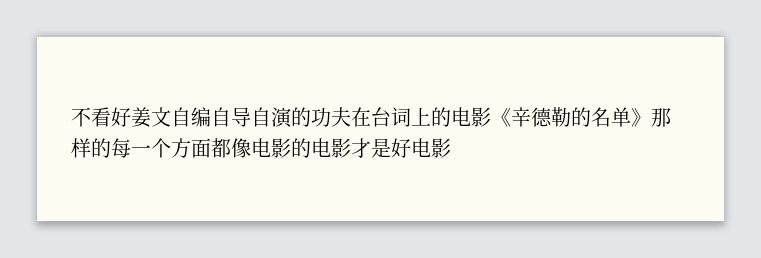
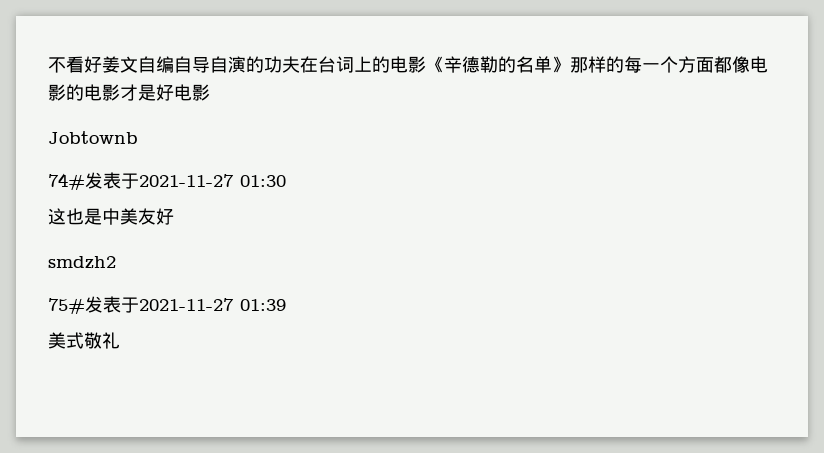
(451, 148) none -> [48,131,138,144] [48,172,286,190] [48,208,174,225] [48,256,116,270] [48,296,286,314] [48,332,120,349] // Jobtownb // 74#发表于2021-11-27 01:30 // 这也是中美友好 // smdzh2 // 75#发表于2021-11-27 01:39 // 美式敬礼

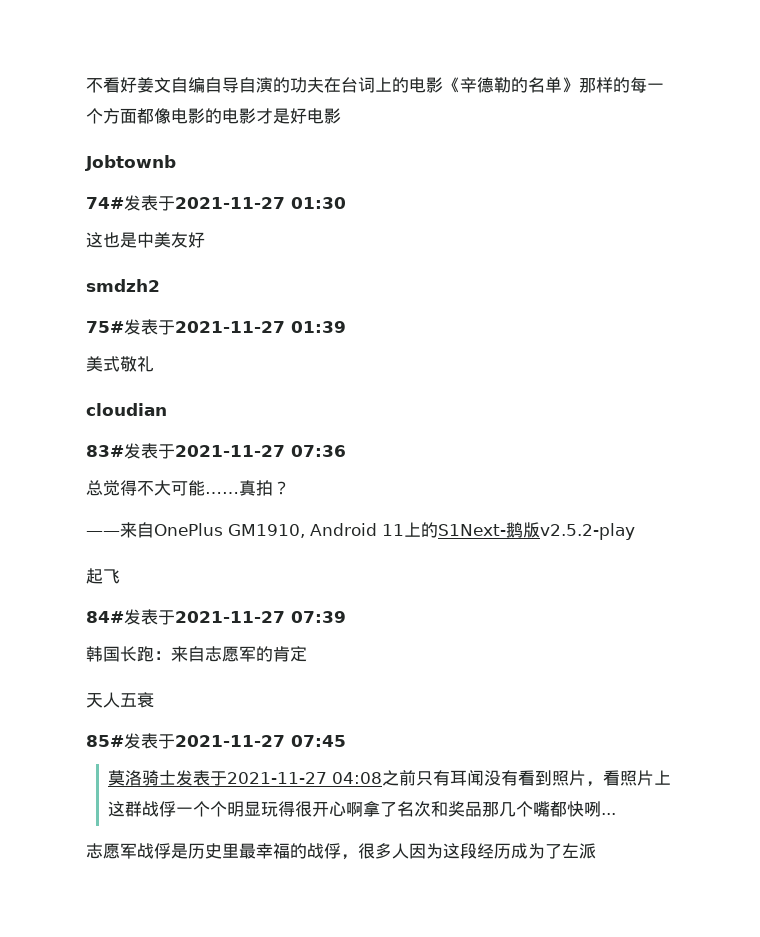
(120, 340) none -> [86,403,167,416] [86,443,346,459] [86,480,290,496] [86,522,635,540] [86,568,120,584] [86,609,346,625] [86,646,307,662] [86,692,154,708] [86,733,346,749] [108,770,672,787] [108,801,617,817] [86,843,596,860] // cloudian // 83#发表于2021-11-27 07:36 // 总觉得不大可能……真拍？ // ——来自OnePlus GM1910, Android 11上的S1Next-鹅版v2.5.2-play // 起飞 // 84#发表于2021-11-27 07:39 // 韩国长跑：来自志愿军的肯定 // 天人五衰 // 85#发表于2021-11-27 07:45 // 莫洛骑士发表于2021-11-27 04:08之前只有耳闻没有看到照片，看照片上这群战俘一个个明显玩得很开心啊拿了名次和奖品那几个嘴都快咧... // 志愿军战俘是历史里最幸福的战俘，很多人因为这段经历成为了左派

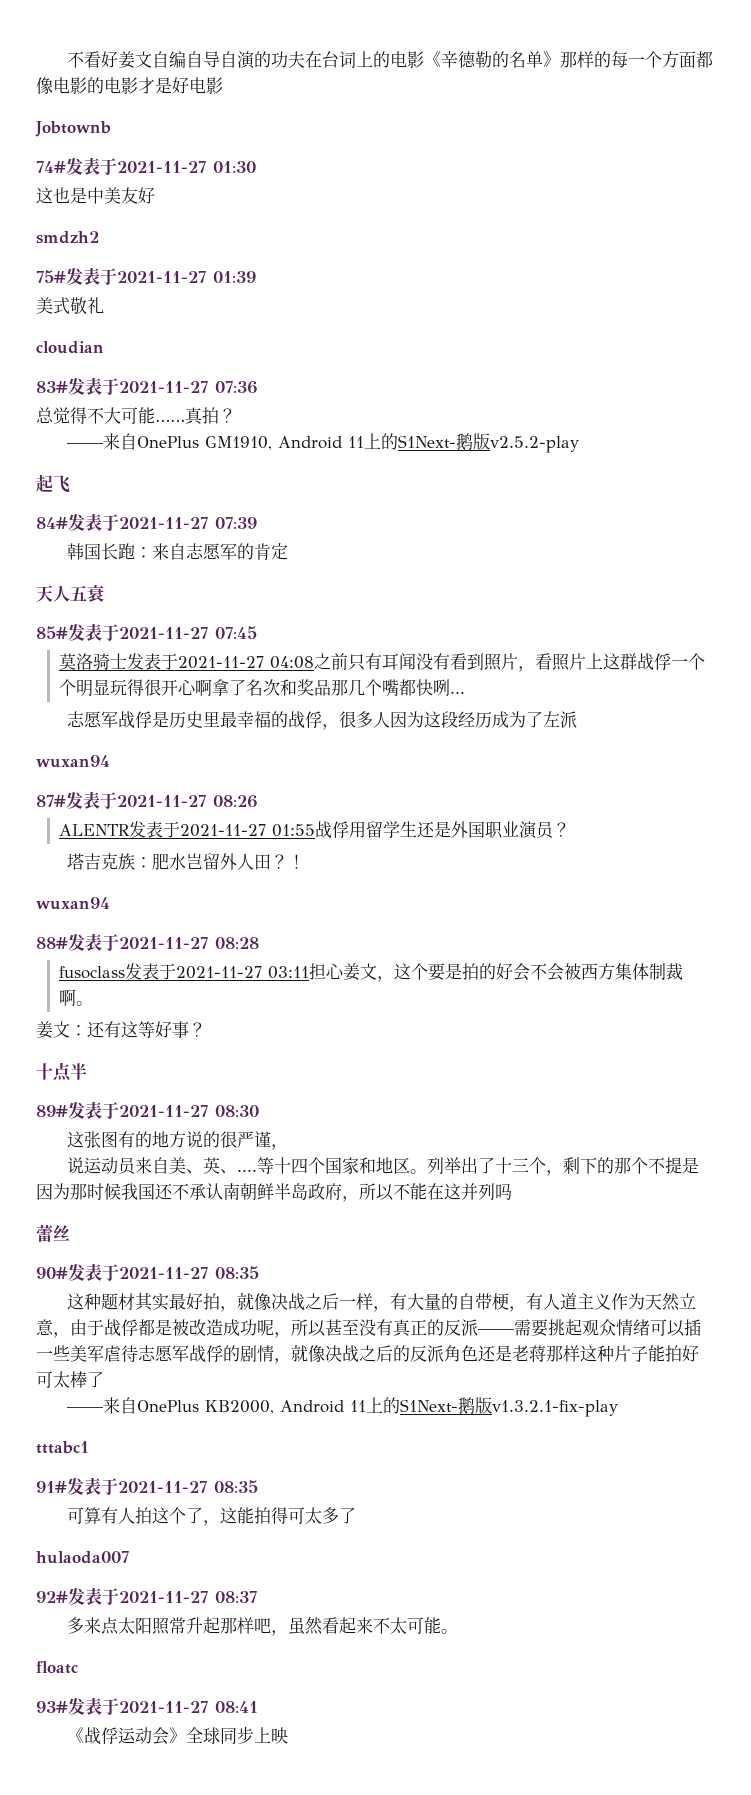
(596, 851) none -> [36,755,110,768] [36,791,258,809] [59,821,571,839] [66,853,305,870] [36,897,110,910] [36,933,259,951] [59,963,684,982] [59,989,94,1006] [36,1021,206,1039] [36,1062,87,1082] [36,1101,259,1119] [66,1131,288,1150] [66,1157,699,1176] [36,1183,512,1202] [36,1224,70,1242] [36,1263,259,1281] [66,1292,696,1312] [36,1319,701,1338] [36,1344,699,1364] [36,1371,104,1388] [66,1397,618,1417] [36,1441,89,1454] [36,1477,258,1495] [66,1507,356,1526] [36,1551,129,1564] [36,1587,257,1605] [66,1617,458,1636] [36,1661,78,1674] [36,1697,258,1715] [66,1726,288,1745] // wuxan94 // 87#发表于2021-11-27 08:26 // ALENTR发表于2021-11-27 01:55战俘用留学生还是外国职业演员？ // 塔吉克族：肥水岂留外人田？！ // wuxan94 // 88#发表于2021-11-27 08:28 // fusoclass发表于2021-11-27 03:11担心姜文，这个要是拍的好会不会被西方集体制裁啊。 // 姜文：还有这等好事？ // 十点半 // 89#发表于2021-11-27 08:30 // 这张图有的地方说的很严谨， // 说运动员来自美、英、....等十四个国家和地区。列举出了十三个，剩下的那个不提是因为那时候我国还不承认南朝鲜半岛政府，所以不能在这并列吗 // 蕾丝 // 90#发表于2021-11-27 08:35 // 这种题材其实最好拍，就像决战之后一样，有大量的自带梗，有人道主义作为天然立意，由于战俘都是被改造成功呢，所以甚至没有真正的反派——需要挑起观众情绪可以插一些美军虐待志愿军战俘的剧情，就像决战之后的反派角色还是老蒋那样这种片子能拍好可太棒了 // ——来自OnePlus KB2000, Android 11上的S1Next-鹅版v1.3.2.1-fix-play // tttabc1 // 91#发表于2021-11-27 08:35 // 可算有人拍这个了，这能拍得可太多了 // hulaoda007 // 92#发表于2021-11-27 08:37 // 多来点太阳照常升起那样吧，虽然看起来不太可能。 // floatc // 93#发表于2021-11-27 08:41 // 《战俘运动会》全球同步上映

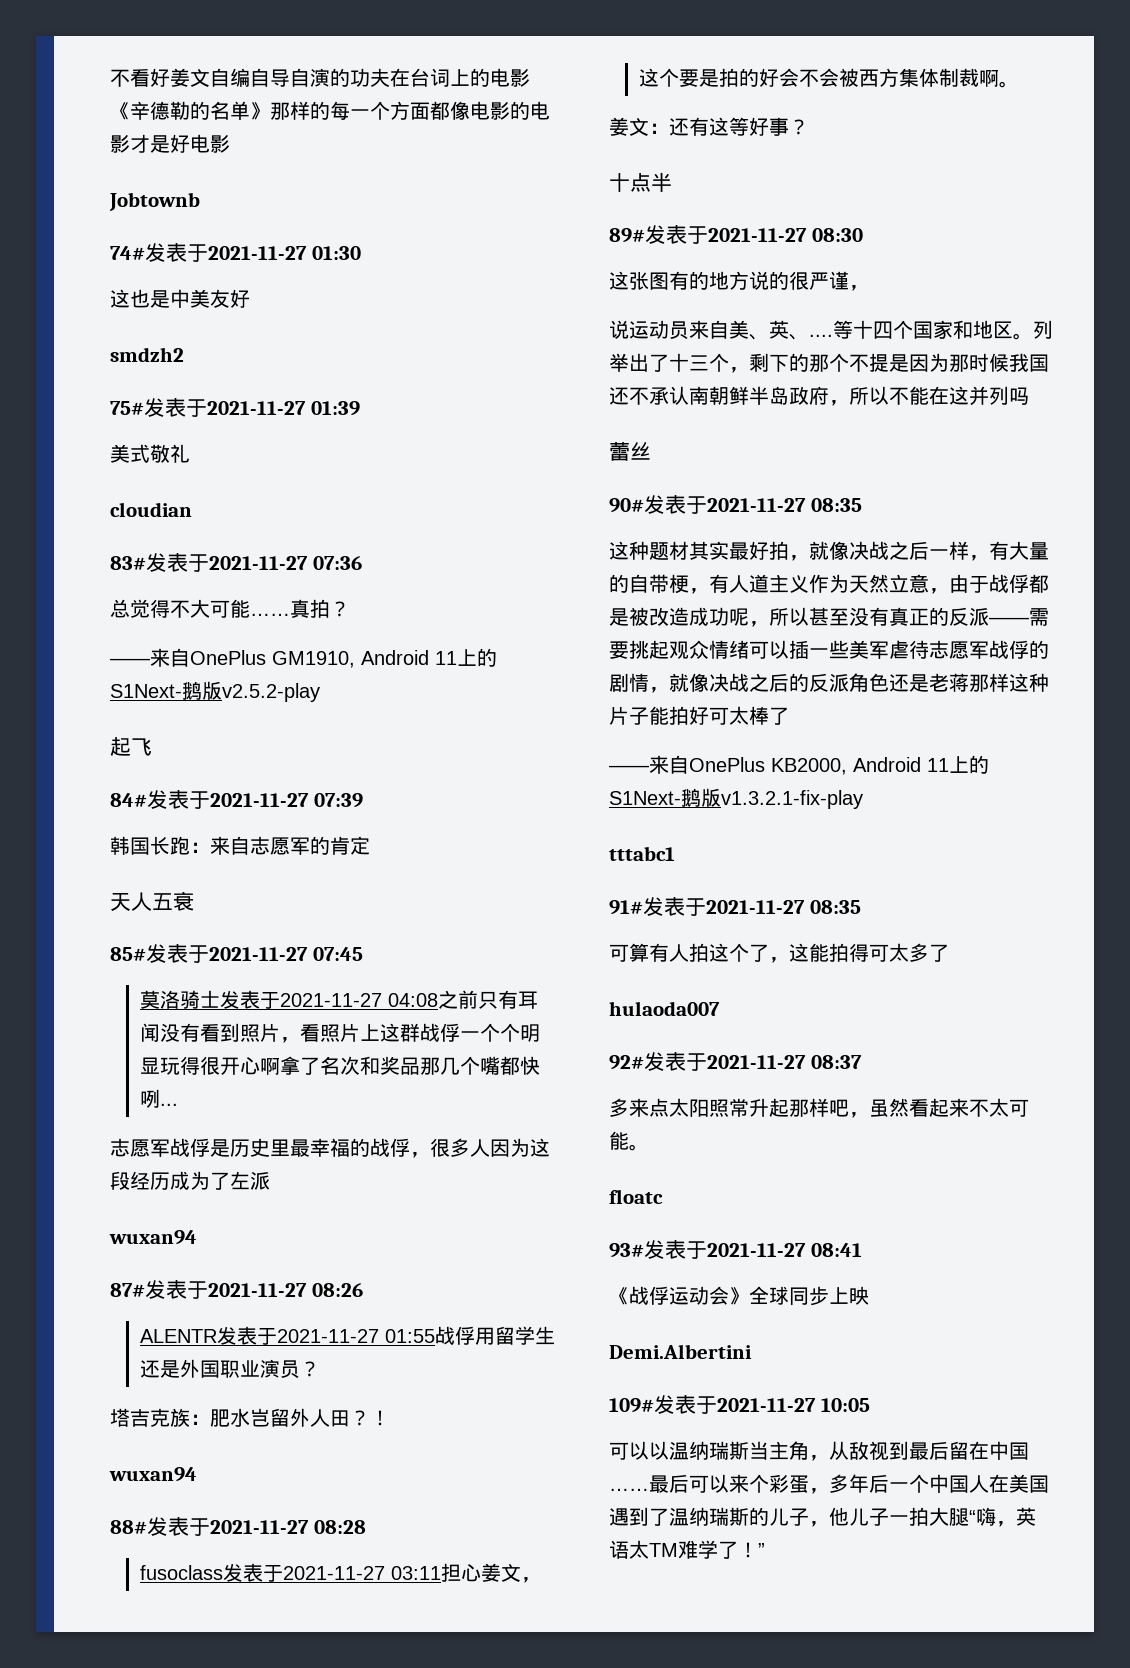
(288, 1735) none -> [609,1344,752,1359] [609,1395,870,1414] [609,1441,1029,1461] [609,1474,1049,1494] [609,1507,1036,1527] [609,1540,765,1559] // Demi.Albertini // 109#发表于2021-11-27 10:05 // 可以以温纳瑞斯当主角，从敌视到最后留在中国……最后可以来个彩蛋，多年后一个中国人在美国遇到了温纳瑞斯的儿子，他儿子一拍大腿“嗨，英语太TM难学了！”

